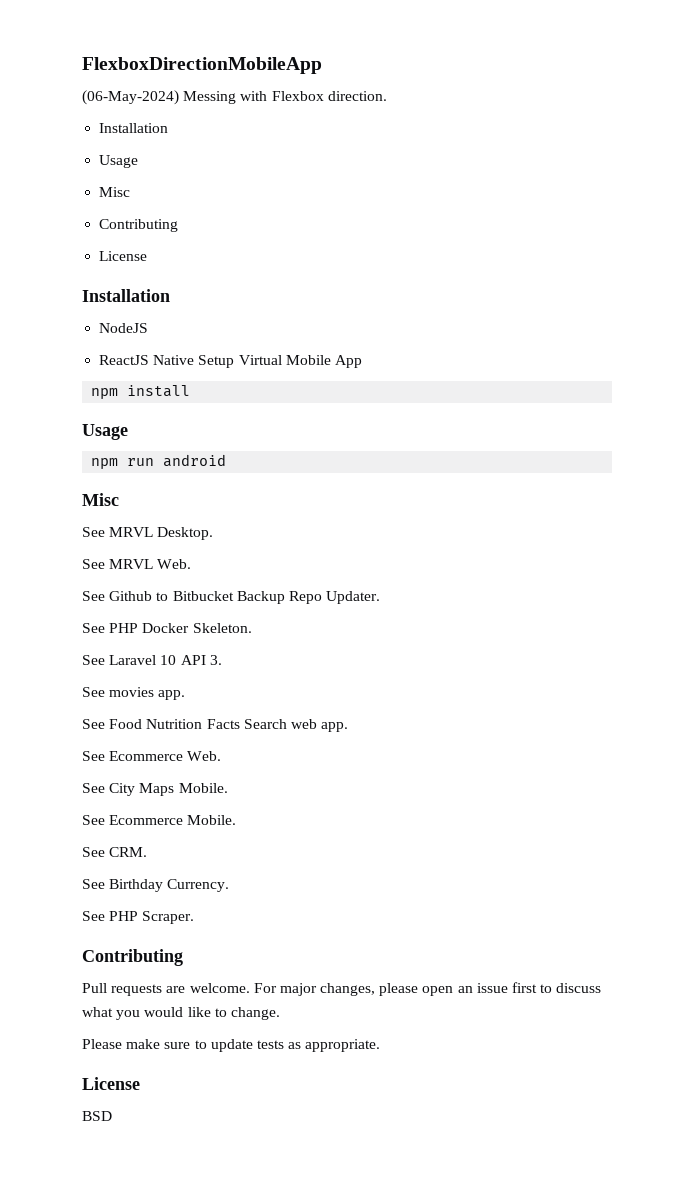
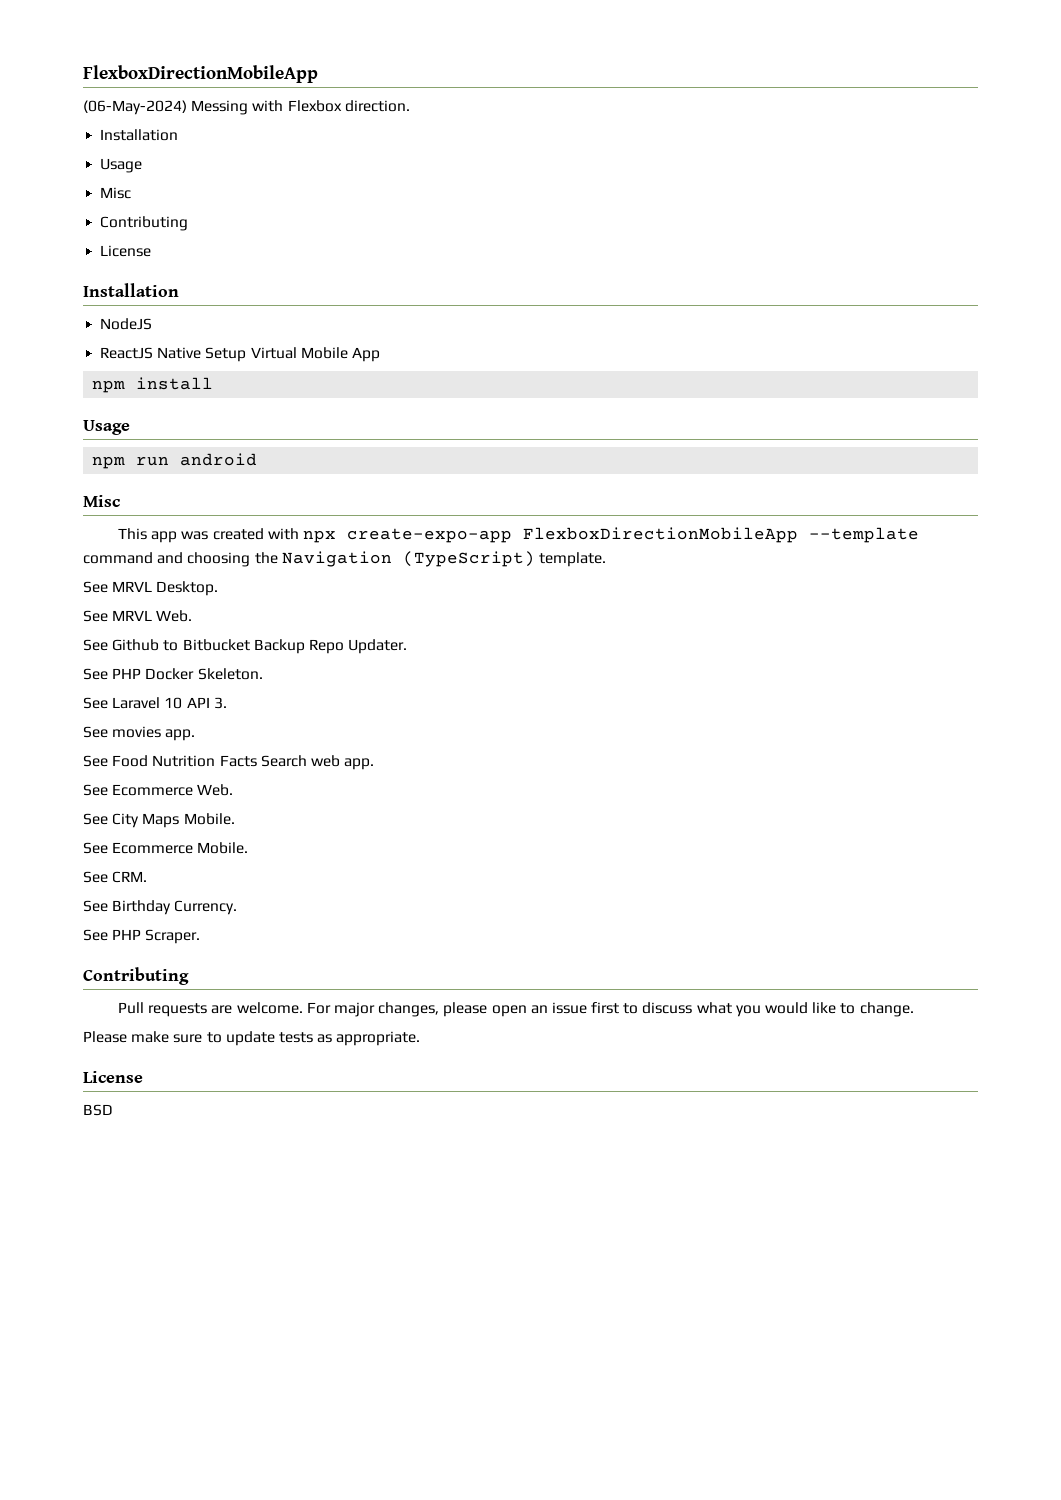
(119, 499) none -> [118,527,919,543] [83,551,606,567] // This app was created with npx create-expo-app FlexboxDirectionMobileApp --template command and choosing the Navigation (TypeScript) template.

